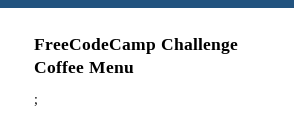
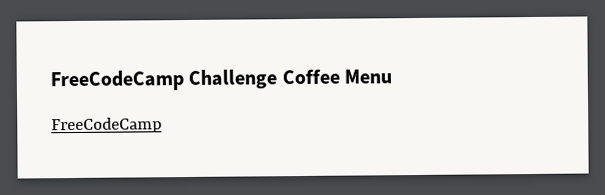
[34,97,38,107] ; -> [51,117,162,134] FreeCodeCamp

